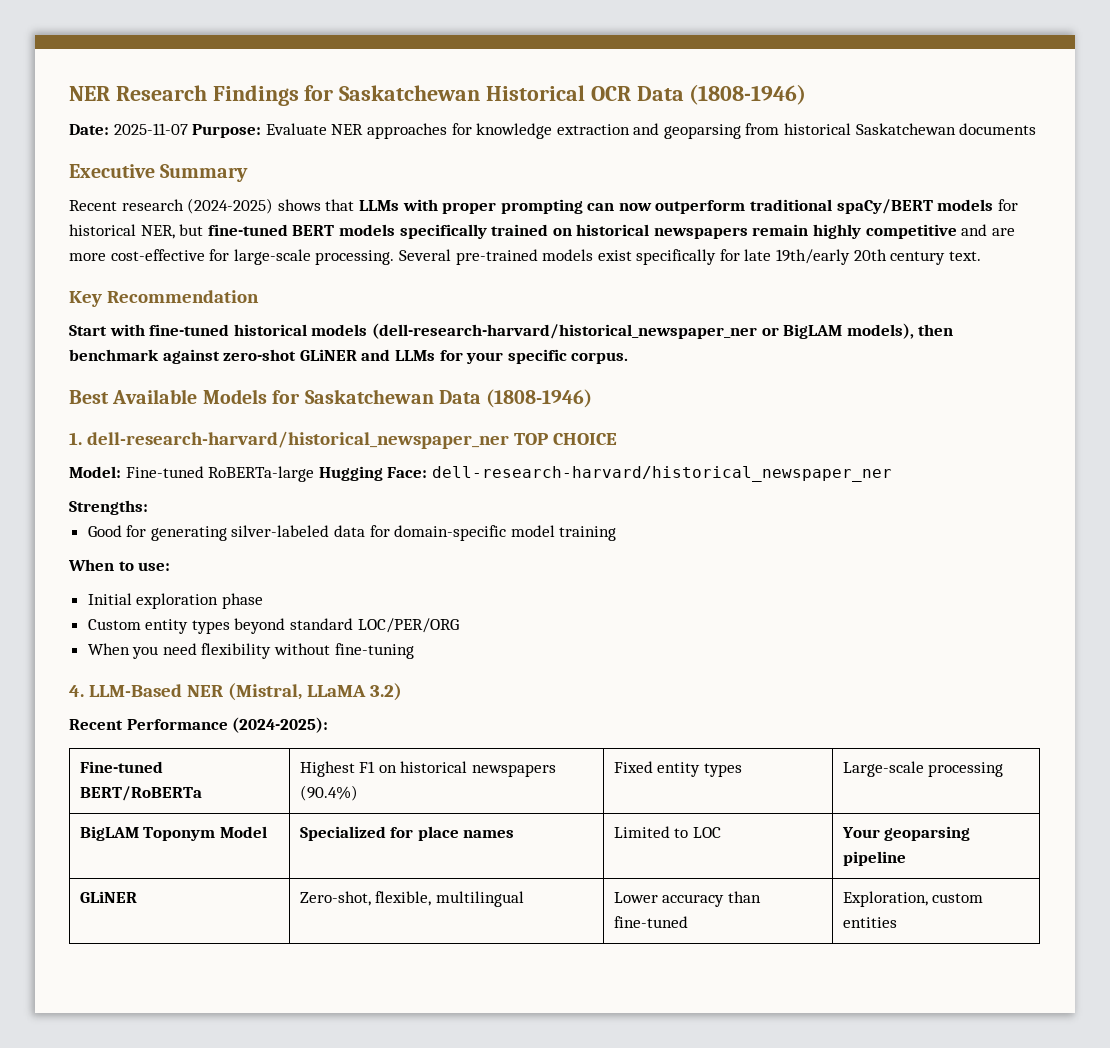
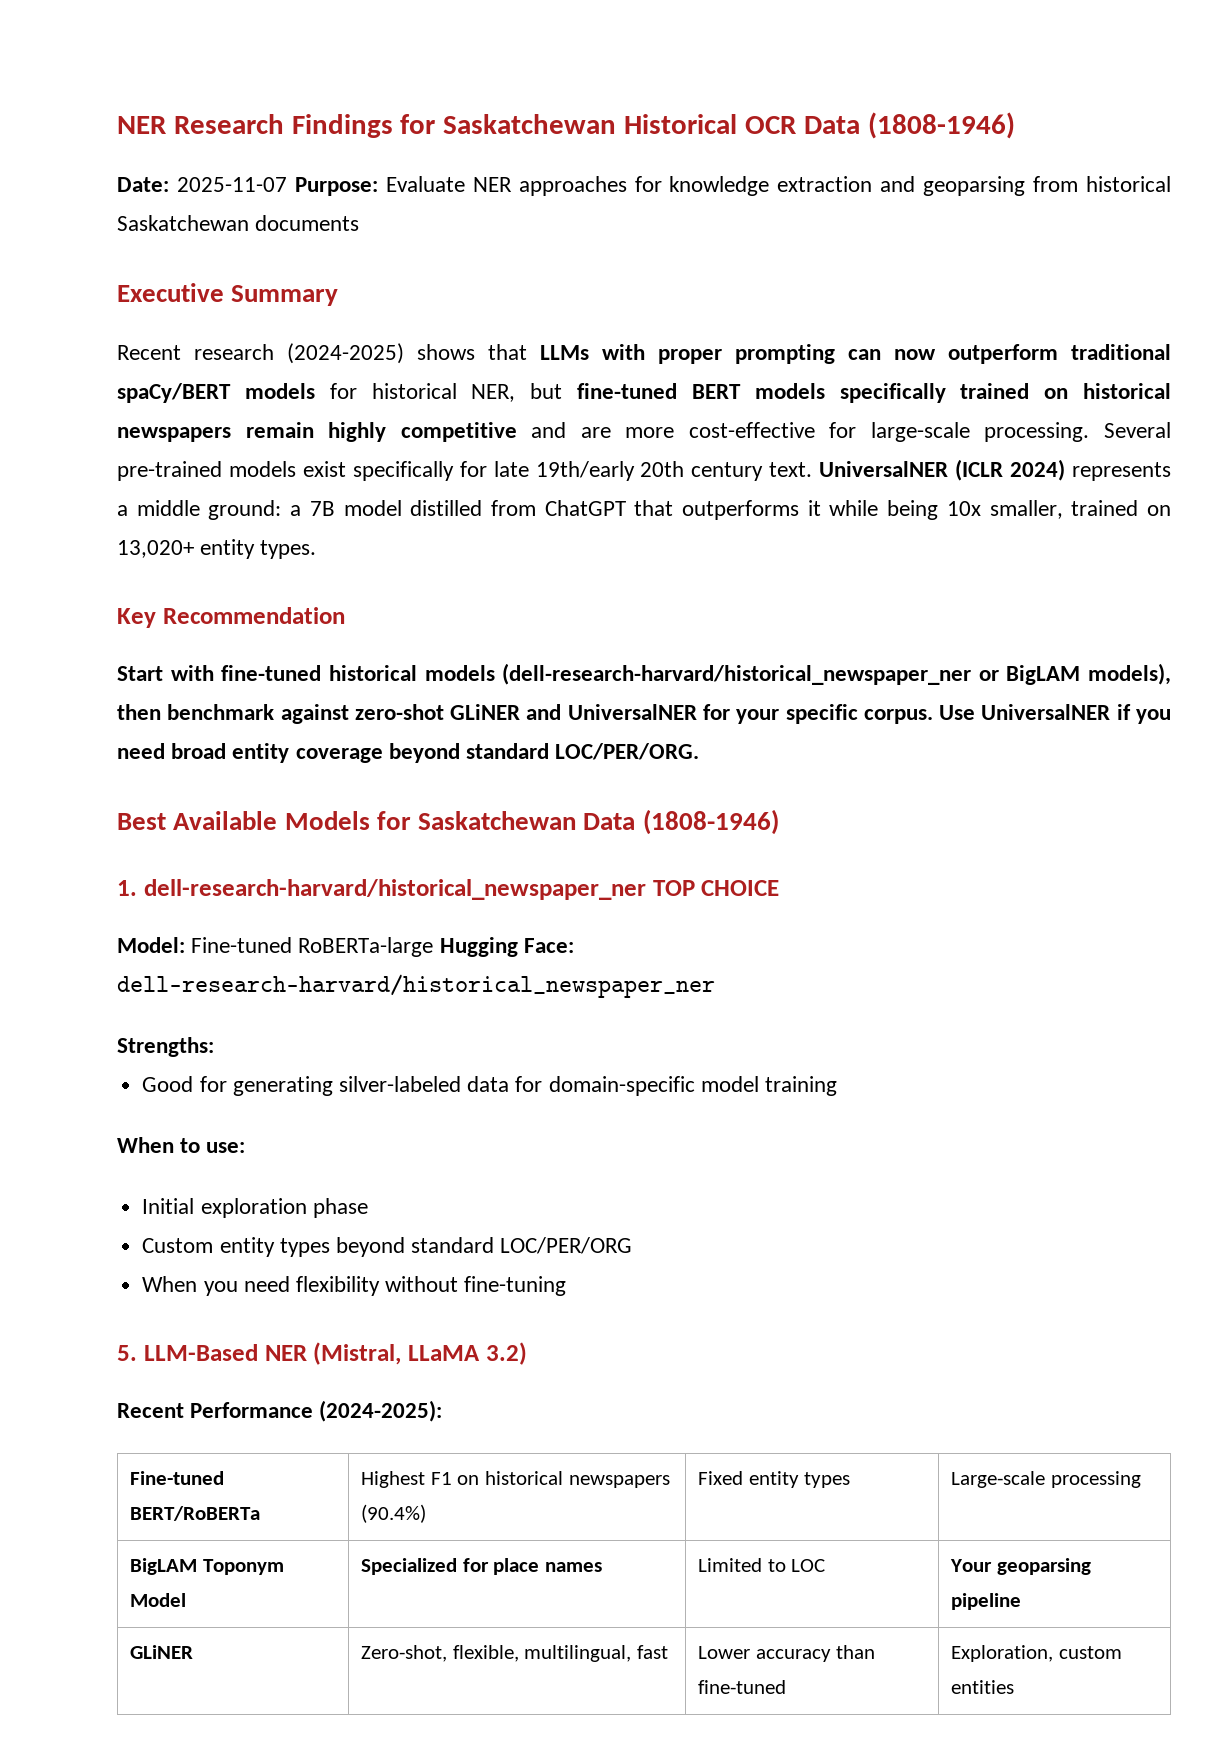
(981, 256) none -> [819,459,1171,481] [117,500,1172,520] [117,539,317,559] UniversalNER (ICLR 2024) represents a middle ground: a 7B model distilled from ChatGPT that outperforms it while being 10x smaller, trained on 13,020+ entity types.
[394,350,435,361] LLMs -> [567,704,697,720] UniversalNER
(629, 358) none -> [939,704,1172,724] [117,743,700,763] Use UniversalNER if you need broad entity coverage beyond standard LOC/PER/ORG.
[69,685,84,697] 4. -> [117,1345,137,1361] 5.
[435,891,524,907] multilingual -> [524,1645,669,1662] multilingual, fast

